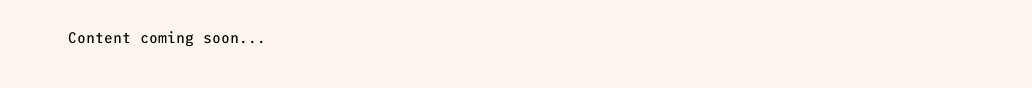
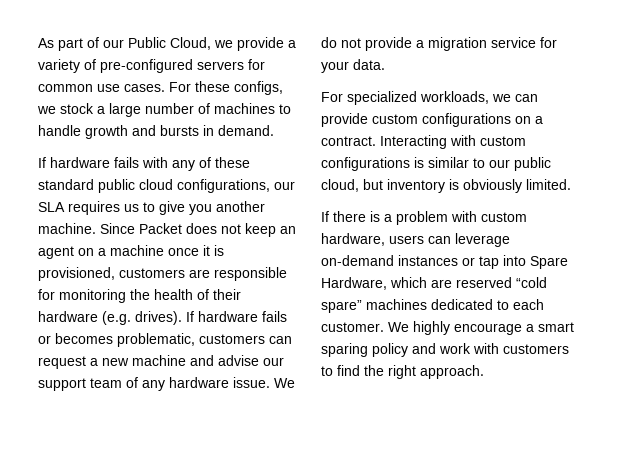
[68,31,266,47] Content coming soon... -> [38,37,296,51] [38,59,265,73] [38,81,283,95] [37,103,291,117] [38,125,274,139] [38,157,250,171] [38,179,295,193] [38,201,265,215] [38,223,296,237] [38,245,224,259] [38,267,287,281] [38,289,241,303] [38,311,287,325] [38,333,292,347] [38,355,284,369] [38,377,295,391] [321,37,557,51] [321,59,385,73] [321,91,538,105] [321,113,543,127] [321,135,526,149] [321,157,551,171] [321,179,571,193] [321,211,527,225] [321,233,510,247] [321,255,568,269] [321,277,547,290] [321,299,544,313] [321,321,574,335] [321,343,569,357] [321,365,484,379] As part of our Public Cloud, we provide a variety of pre-configured servers for common use cases. For these configs, we stock a large number of machines to handle growth and bursts in demand. // If hardware fails with any of these standard public cloud configurations, our SLA requires us to give you another machine. Since Packet does not keep an agent on a machine once it is provisioned, customers are responsible for monitoring the health of their hardware (e.g. drives). If hardware fails or becomes problematic, customers can request a new machine and advise our support team of any hardware issue. We do not provide a migration service for your data. // For specialized workloads, we can provide custom configurations on a contract. Interacting with custom configurations is similar to our public cloud, but inventory is obviously limited. // If there is a problem with custom hardware, users can leverage on-demand instances or tap into Spare Hardware, which are reserved “cold spare” machines dedicated to each customer. We highly encourage a smart sparing policy and work with customers to find the right approach.

